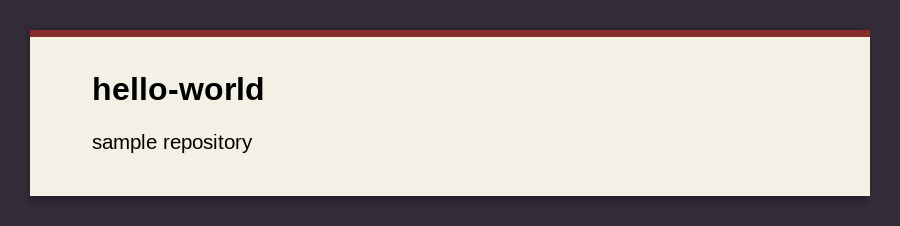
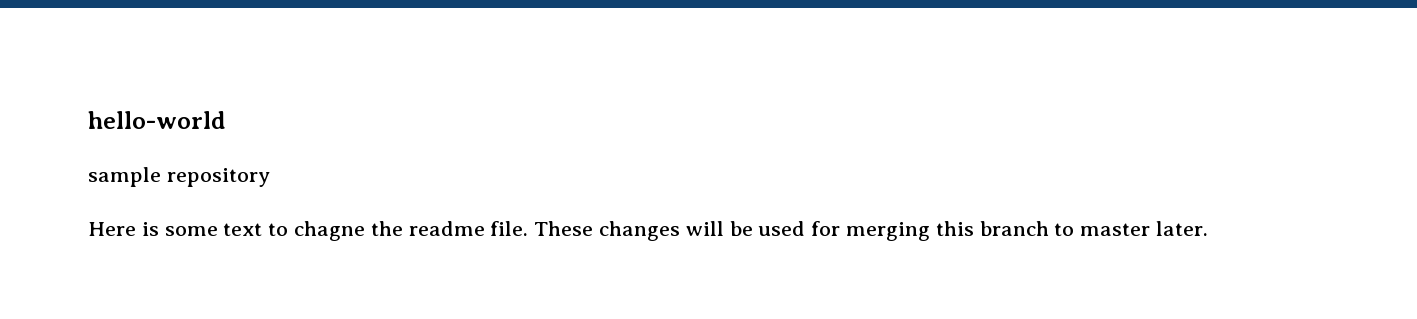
(253, 143) none -> [88,221,1209,241] // Here is some text to chagne the readme file. These changes will be used for merging this branch to master later.

